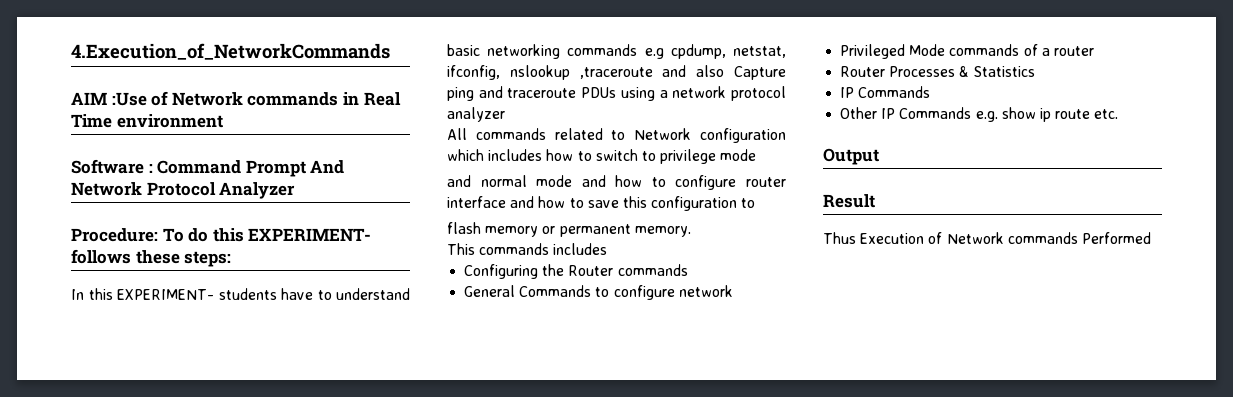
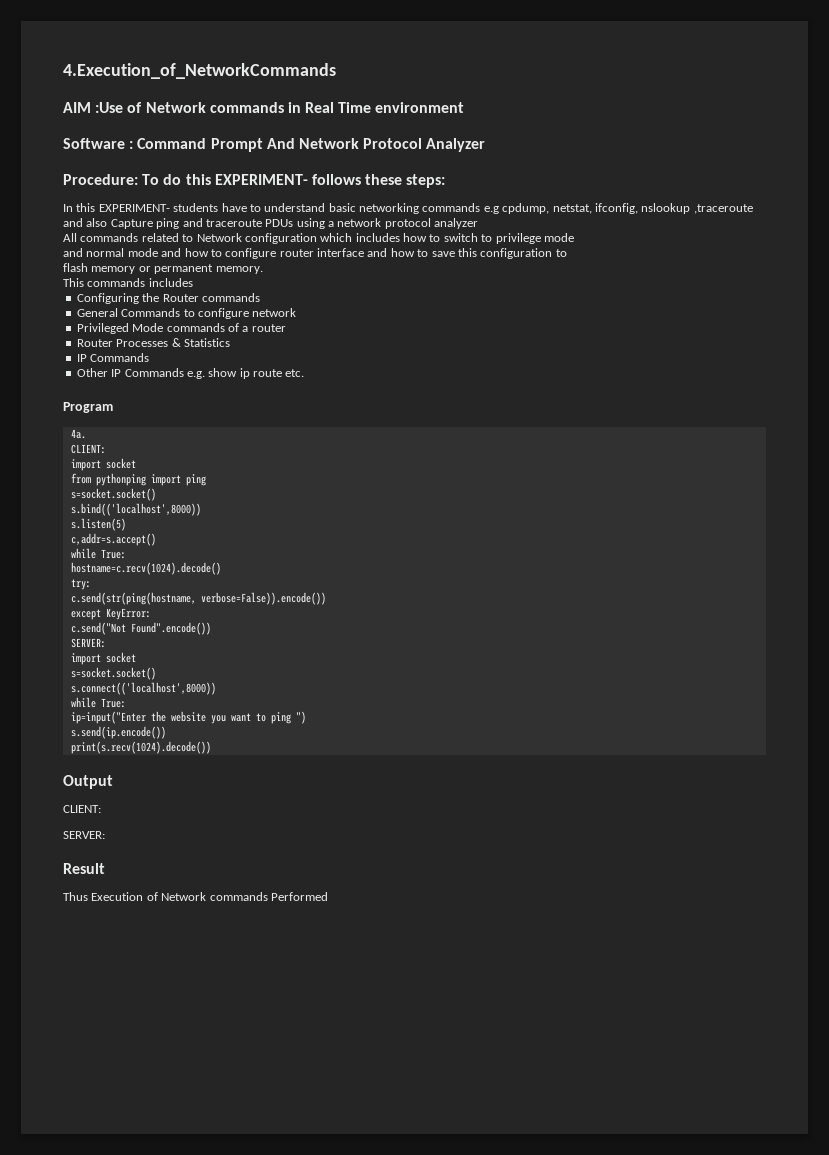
(1119, 114) none -> [63,402,113,413] [70,429,86,439] [70,444,106,454] [70,458,136,471] [70,473,206,486] [70,488,156,501] [70,503,201,516] [70,518,126,531] [70,533,156,546] [70,548,126,559] [70,562,221,575] [70,579,91,590] [70,592,326,605] [70,608,151,620] [70,622,211,635] [70,638,106,648] [70,652,136,665] [70,667,156,680] [70,682,216,695] [70,697,126,708] [70,711,306,724] [70,726,166,739] [70,741,211,754] // Program // 4a. // CLIENT: // import socket // from pythonping import ping // s=socket.socket() // s.bind(('localhost',8000)) // s.listen(5) // c,addr=s.accept() // while True: // hostname=c.recv(1024).decode() // try: // c.send(str(ping(hostname, verbose=False)).encode()) // except KeyError: // c.send("Not Found".encode()) // SERVER: // import socket // s=socket.socket() // s.connect(('localhost',8000)) // while True: // ip=input("Enter the website you want to ping ") // s.send(ip.encode()) // print(s.recv(1024).decode())
(879, 156) none -> [63,805,101,813] [63,831,105,839] // CLIENT: // SERVER:

